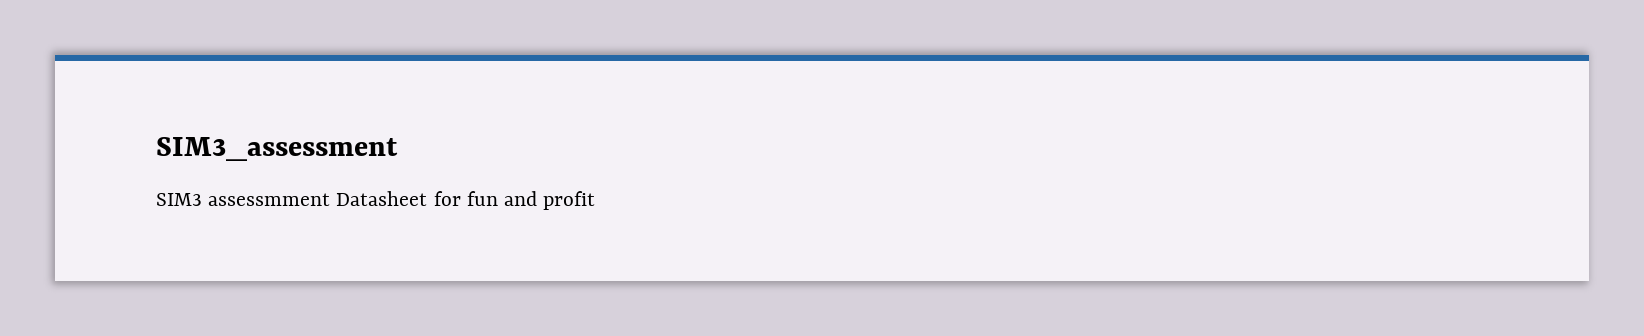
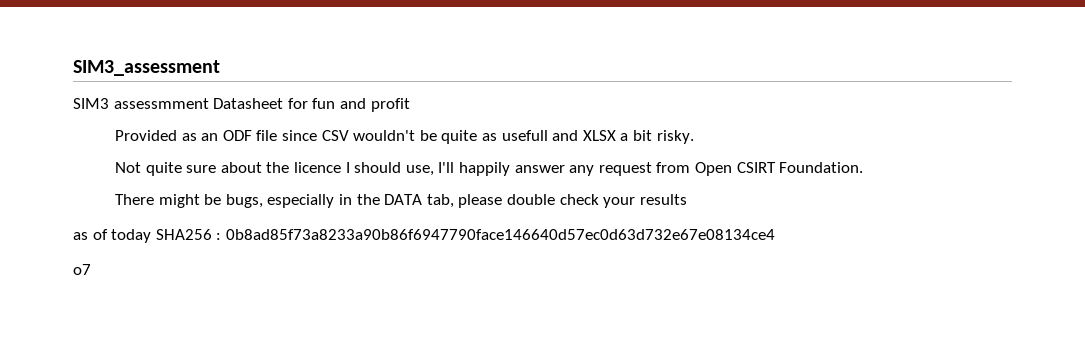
(596, 200) none -> [115,130,694,144] [115,162,864,176] [115,194,687,208] [73,229,775,243] [73,264,91,275] // Provided as an ODF file since CSV wouldn't be quite as usefull and XLSX a bit risky. // Not quite sure about the licence I should use, I'll happily answer any request from Open CSIRT Foundation. // There might be bugs, especially in the DATA tab, please double check your results // as of today SHA256 : 0b8ad85f73a8233a90b86f6947790face146640d57ec0d63d732e67e08134ce4 // o7

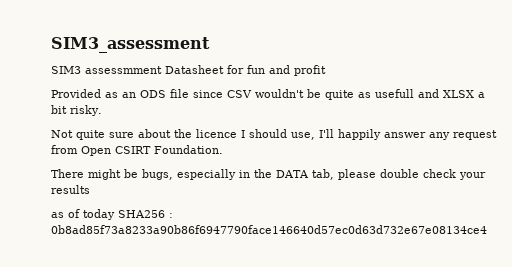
[222,130,252,141] ODF -> [140,90,166,98] ODS
[73,264,91,275] // o7 -> (487, 229) none

